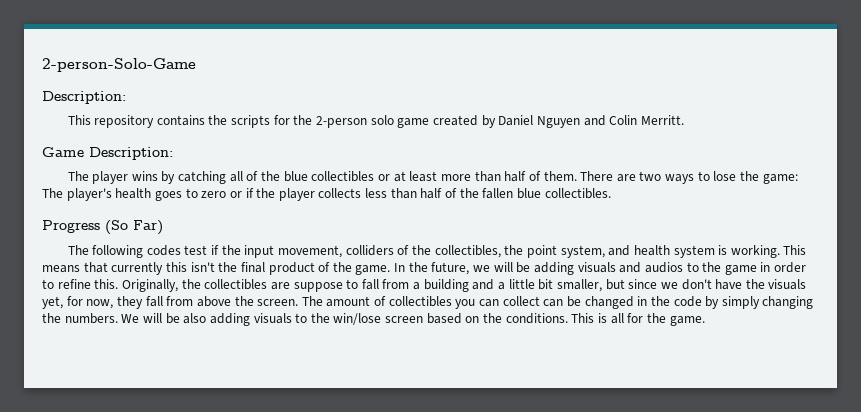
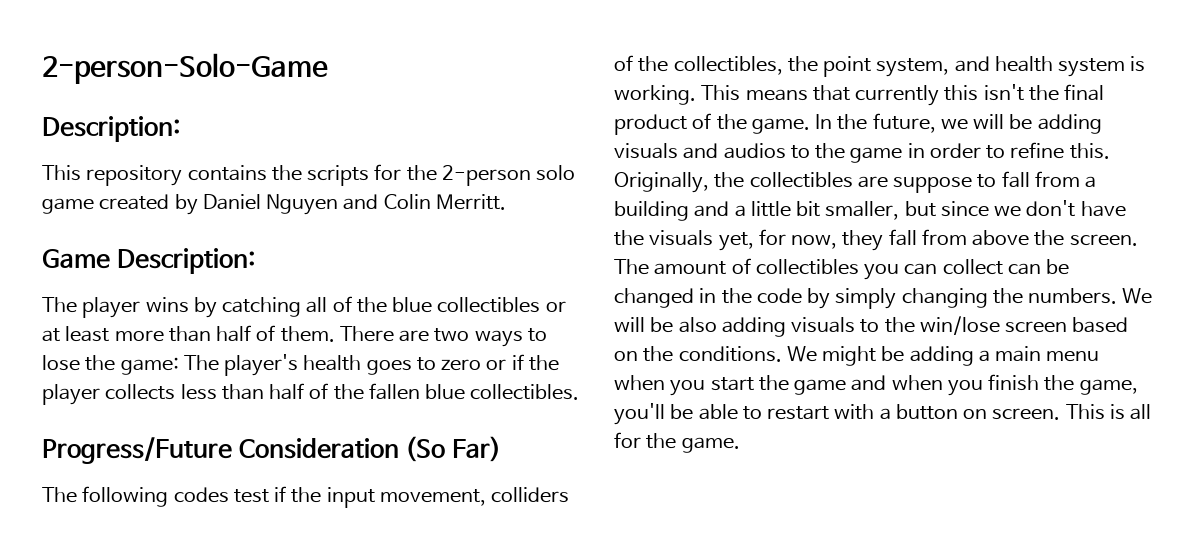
[42,220,100,233] Progress -> [42,437,399,464] Progress/Future Consideration
(568, 318) none -> [786,346,1100,366] [614,374,1138,396] [614,403,1061,425] We might be adding a main menu when you start the game and when you finish the game, you'll be able to restart with a button on screen.

